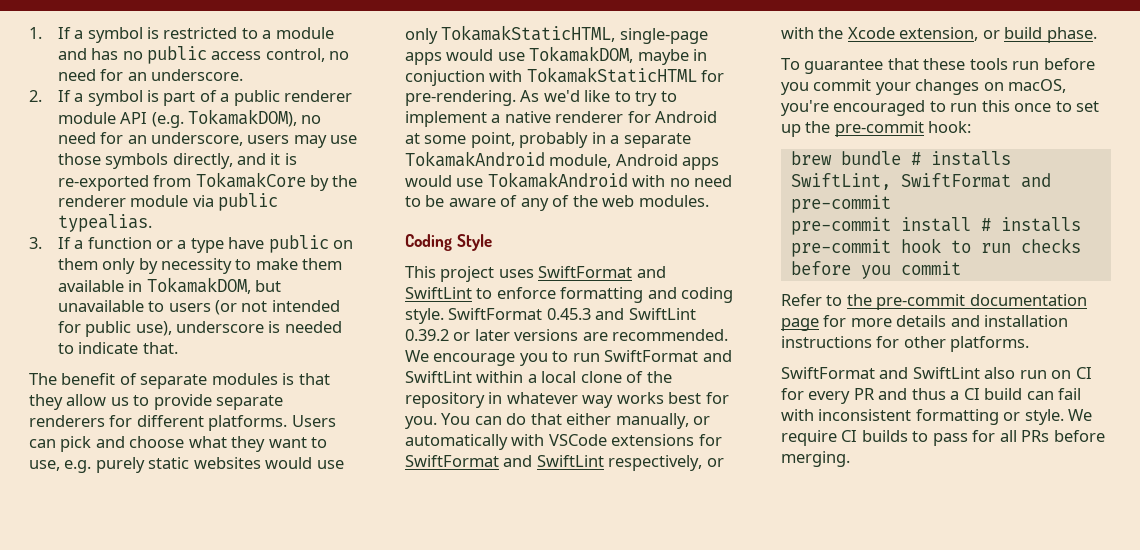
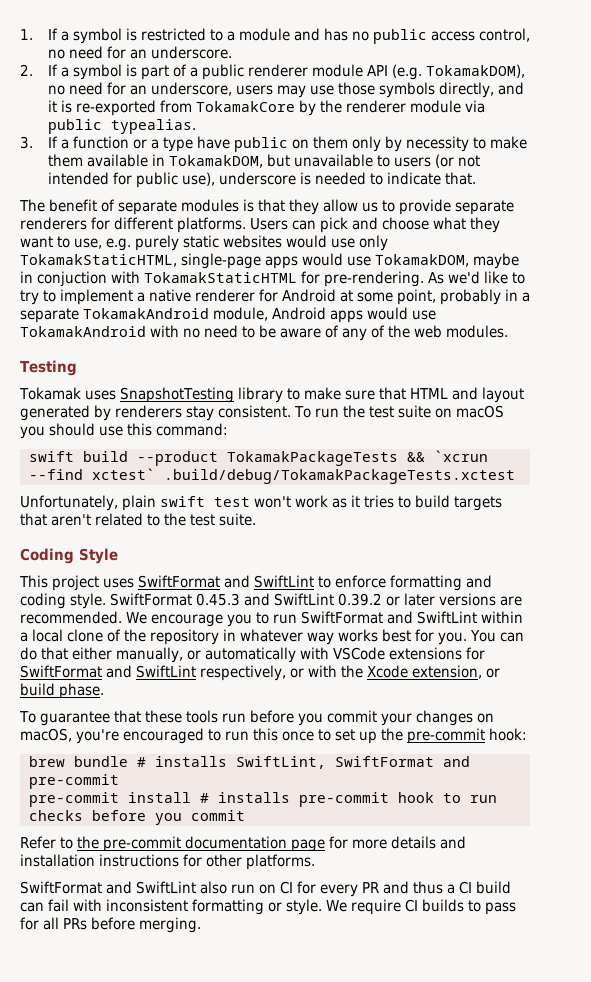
(709, 201) none -> [20,360,77,376] [19,387,524,403] [20,405,504,421] [20,423,228,439] [28,450,488,466] [28,468,515,484] [20,495,502,511] [20,513,256,526] // Testing // Tokamak uses SnapshotTesting library to make sure that HTML and layout generated by renderers stay consistent. To run the test suite on macOS you should use this command: // swift build --product TokamakPackageTests && `xcrun --find xctest` .build/debug/TokamakPackageTests.xctest // Unfortunately, plain swift test won't work as it tries to build targets that aren't related to the test suite.

